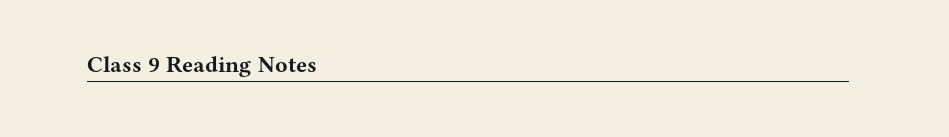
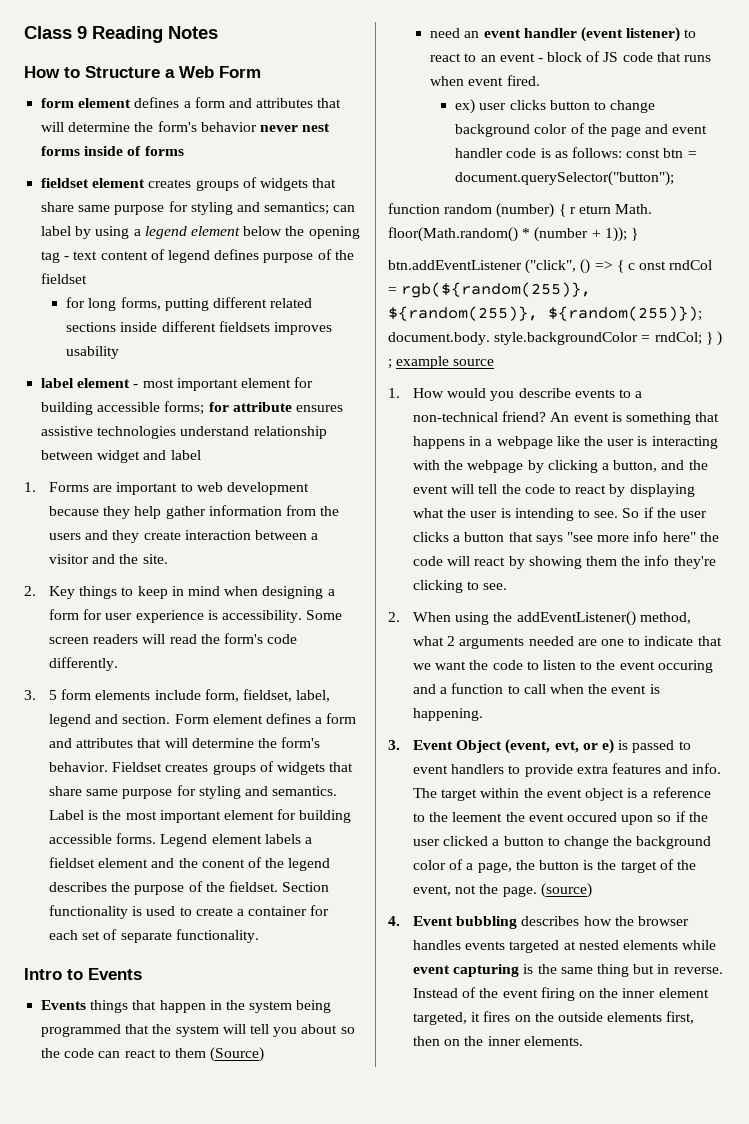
(317, 64) none -> [24,66,261,78] [41,97,342,108] [41,121,331,132] [41,146,184,156] [41,177,337,191] [41,201,356,215] [41,226,360,239] [41,249,354,263] [41,273,88,284] [66,297,313,311] [66,321,332,335] [66,346,120,359] [41,377,314,391] [41,401,343,415] [41,426,327,439] [41,450,201,463] [24,482,310,495] [49,505,340,519] [49,530,319,543] [49,554,168,564] [24,586,335,599] [49,609,343,623] [49,633,298,644] [49,657,119,671] [24,689,331,702] [49,713,357,727] [49,737,321,748] [49,761,354,775] [49,785,338,799] [49,809,352,823] [49,833,313,847] [49,857,331,871] [49,881,330,895] [49,905,330,919] [49,929,259,943] [24,968,142,980] [41,1000,332,1013] [41,1024,355,1037] [41,1047,265,1062] [430,27,697,42] [430,51,711,62] [430,75,540,86] [455,99,656,114] [455,123,708,137] [455,147,697,158] [455,171,675,186] [388,203,653,218] [388,227,638,242] [388,259,713,274] [388,282,592,298] [388,306,702,321] [388,331,722,346] [388,356,495,369] [388,388,643,401] [413,411,720,425] [413,436,718,449] [413,460,708,473] [413,484,695,497] [413,507,707,521] [413,531,719,545] [413,555,716,569] [413,580,508,593] [388,611,691,626] [413,636,722,649] [413,660,713,673] [413,683,660,694] [413,708,484,721] [388,739,691,754] [413,763,722,777] [413,787,711,801] [413,811,708,825] [413,836,712,849] [413,859,696,873] [413,883,592,898] [388,916,690,929] [413,940,717,953] [413,964,723,977] [413,987,709,1001] [413,1011,695,1025] [413,1036,583,1046] // How to Structure a Web Form // form element defines a form and attributes that will determine the form's behavior never nest forms inside of forms // fieldset element creates groups of widgets that share same purpose for styling and semantics; can label by using a legend element below the opening tag - text content of legend defines purpose of the fieldset // for long forms, putting different related sections inside different fieldsets improves usability // label element - most important element for building accessible forms; for attribute ensures assistive technologies understand relationship between widget and label // 1. Forms are important to web development because they help gather information from the users and they create interaction between a visitor and the site. // 2. Key things to keep in mind when designing a form for user experience is accessibility. Some screen readers will read the form's code differently. // 3. 5 form elements include form, fieldset, label, legend and section. Form element defines a form and attributes that will determine the form's behavior. Fieldset creates groups of widgets that share same purpose for styling and semantics. Label is the most important element for building accessible forms. Legend element labels a fieldset element and the conent of the legend describes the purpose of the fieldset. Section functionality is used to create a container for each set of separate functionality. // Intro to Events // Events things that happen in the system being programmed that the system will tell you about so the code can react to them (Source) // need an event handler (event listener) to react to an event - block of JS code that runs when event fired. // ex) user clicks button to change background color of the page and event handler code is as follows: const btn = document.querySelector("button"); // function random (number) { r eturn Math. floor(Math.random() * (number + 1)); } // btn.addEventListener ("click", () => { c onst rndCol = rgb(${random(255)}, ${random(255)}, ${random(255)}); document.body. style.backgroundColor = rndCol; } ) ; example source // 1. How would you describe events to a non-technical friend? An event is something that happens in a webpage like the user is interacting with the webpage by clicking a button, and the event will tell the code to react by displaying what the user is intending to see. So if the user clicks a button that says "see more info here" the code will react by showing them the info they're clicking to see. // 2. When using the addEventListener() method, what 2 arguments needed are one to indicate that we want the code to listen to the event occuring and a function to call when the event is happening. // 3. Event Object (event, evt, or e) is passed to event handlers to provide extra features and info. The target within the event object is a reference to the leement the event occured upon so if the user clicked a button to change the background color of a page, the button is the target of the event, not the page. (source) // 4. Event bubbling describes how the browser handles events targeted at nested elements while event capturing is the same thing but in reverse. Instead of the event firing on the inner element targeted, it fires on the outside elements first, then on the inner elements.

